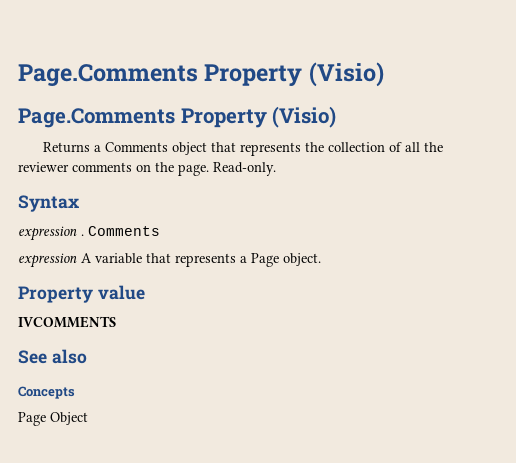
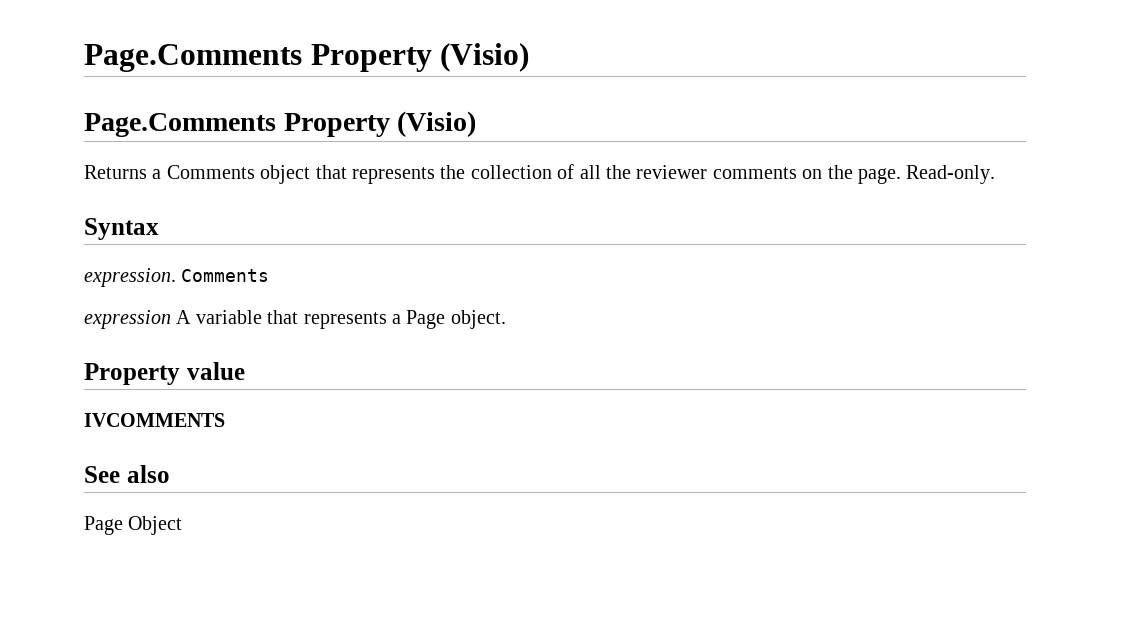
[18,226,84,241] expression . -> [84,268,176,287] expression.
[18,386,75,399] // Concepts -> (170, 474) none

